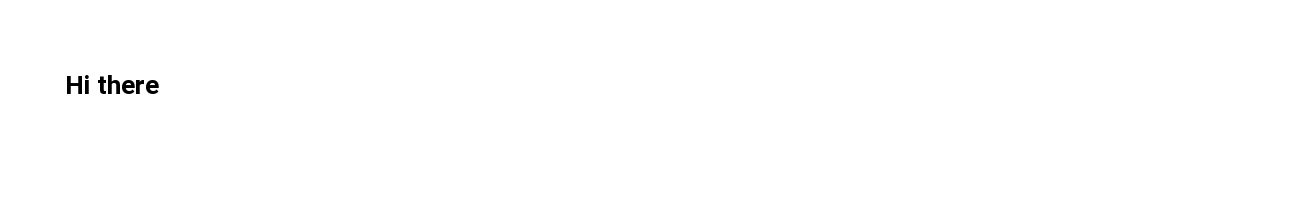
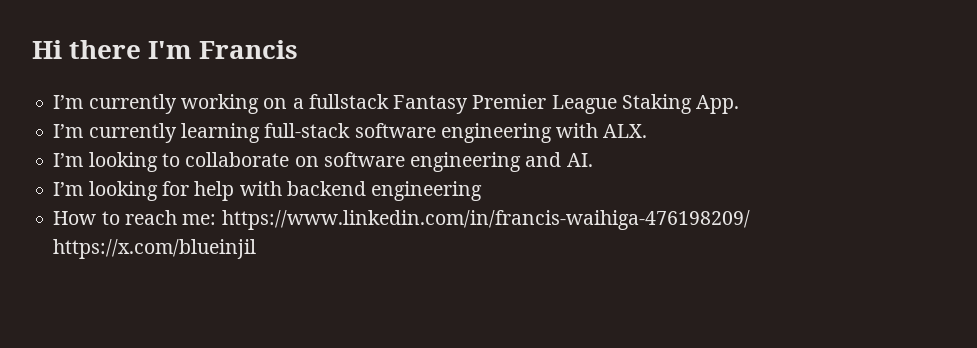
(160, 84) none -> [148,40,299,59] [53,94,740,114] [53,123,648,143] [53,152,593,172] [53,181,483,201] [53,210,750,230] [53,239,257,259] I'm Francis // I’m currently working on a fullstack Fantasy Premier League Staking App. // I’m currently learning full-stack software engineering with ALX. // I’m looking to collaborate on software engineering and AI. // I’m looking for help with backend engineering // How to reach me: https://www.linkedin.com/in/francis-waihiga-476198209/ https://x.com/blueinjil

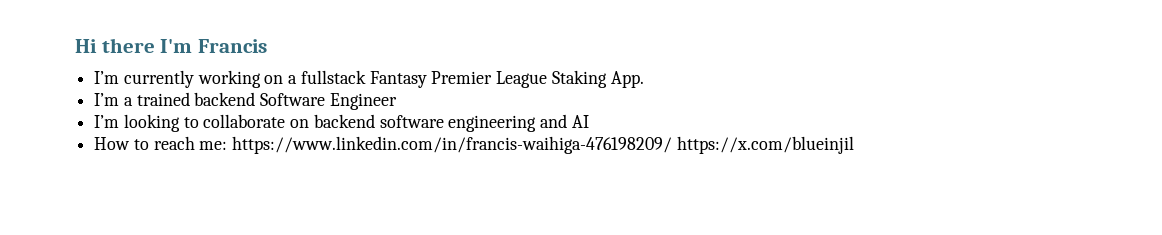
[88,123,648,143] currently learning full-stack software engineering with ALX. -> [123,92,397,110] a trained backend Software Engineer
(319, 161) none -> [313,114,375,128] backend
[566,153,593,167] [53,181,483,201] AI. // I’m looking for help with backend engineering -> [571,115,589,128] AI

